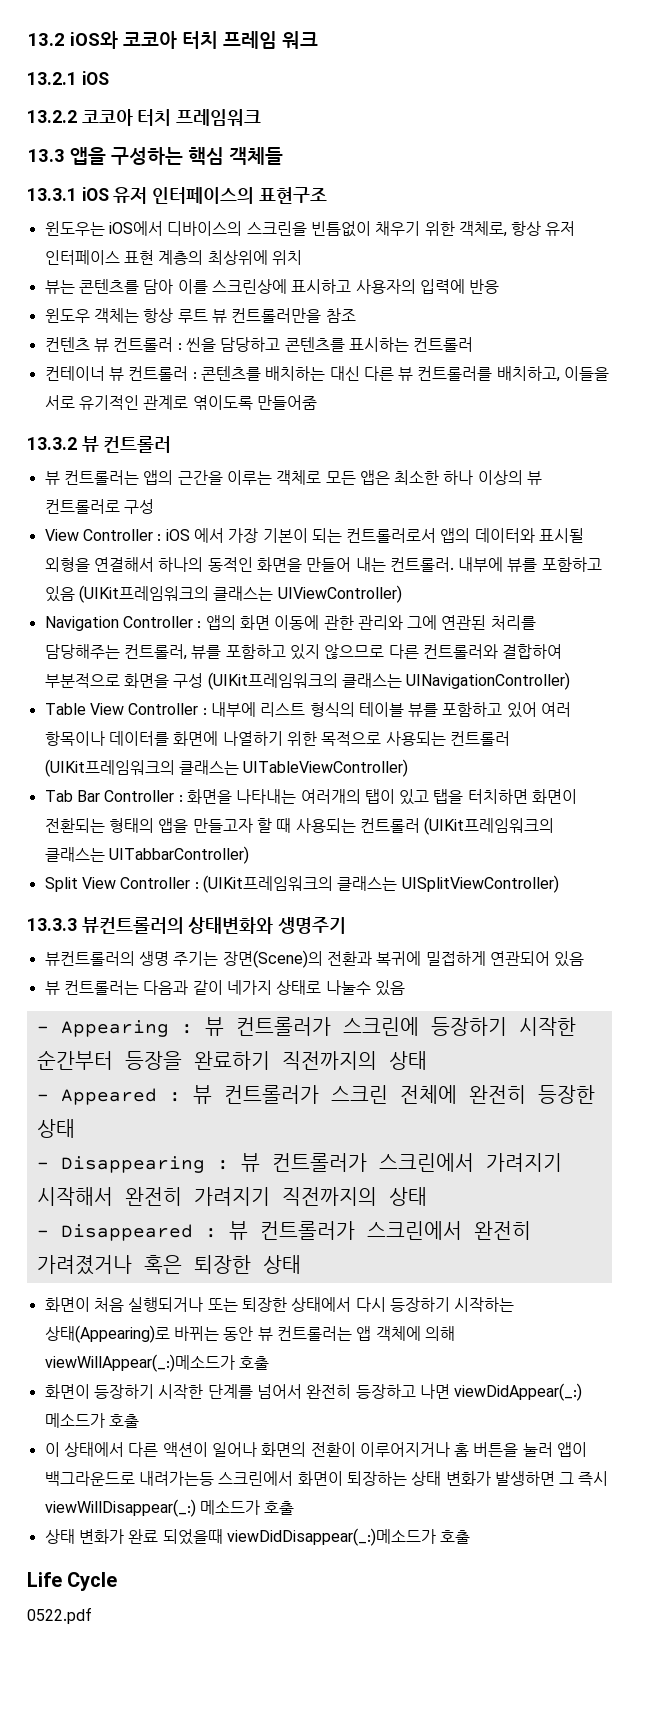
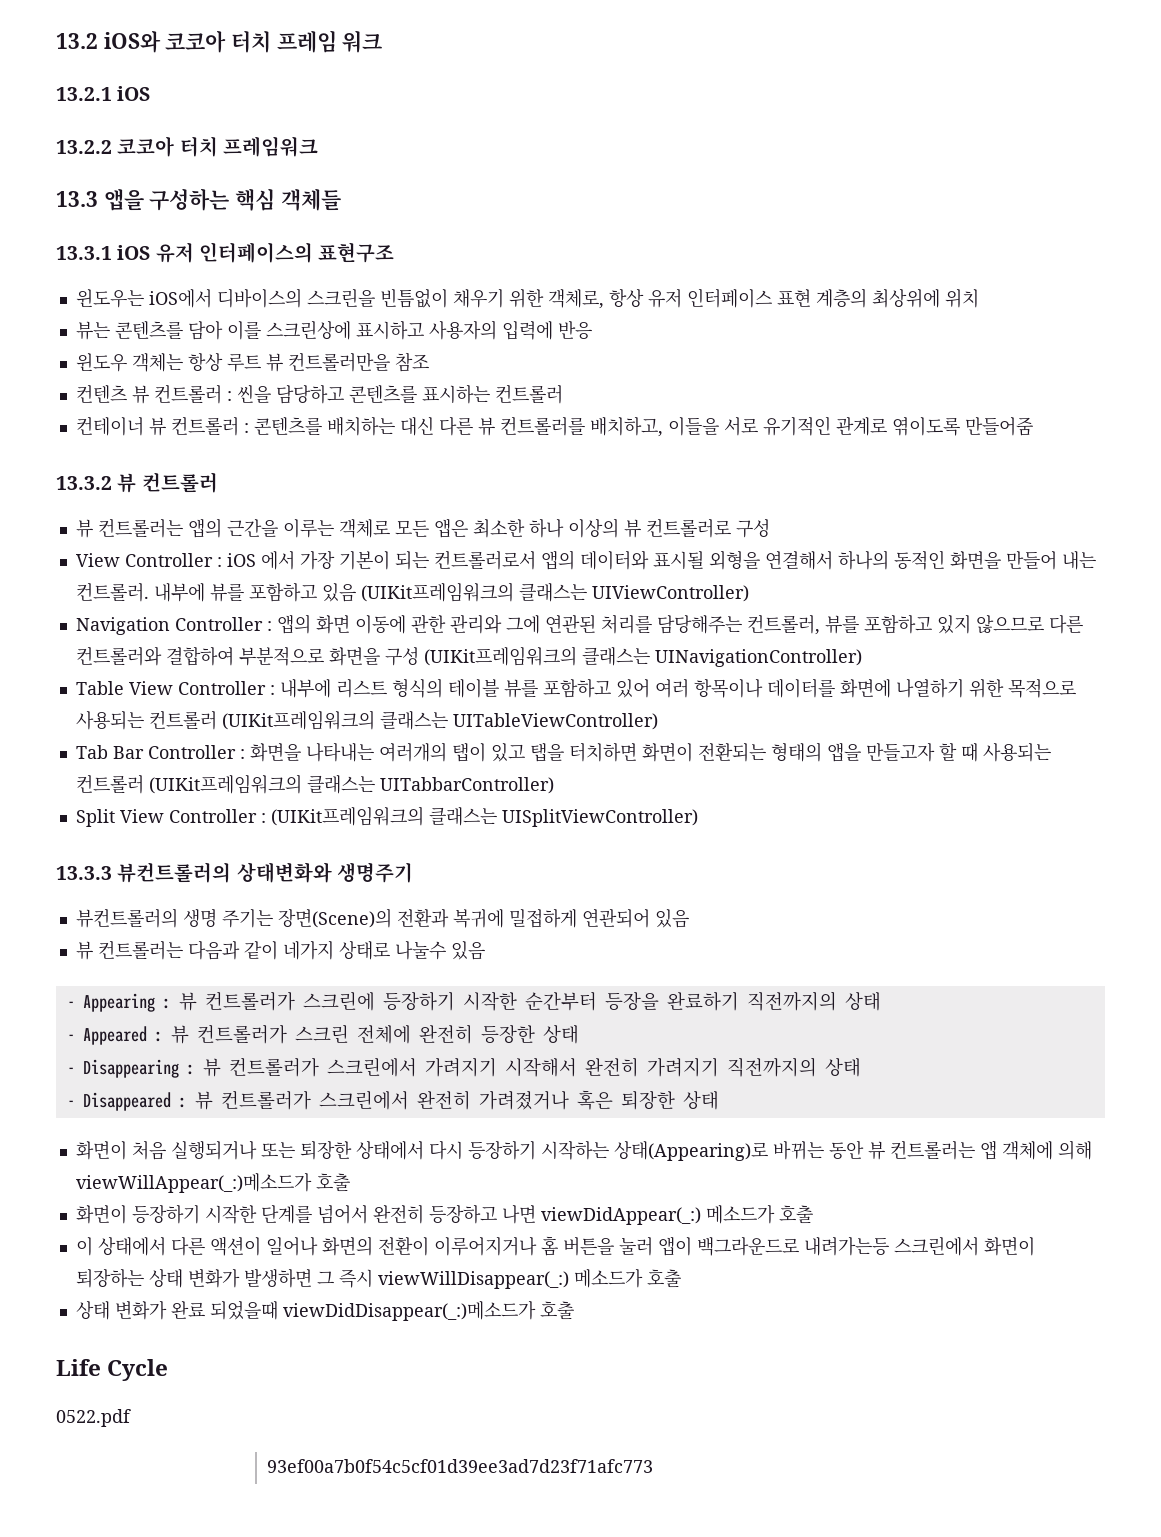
(92, 1615) none -> [267,1459,654,1473] // 93ef00a7b0f54c5cf01d39ee3ad7d23f71afc773

